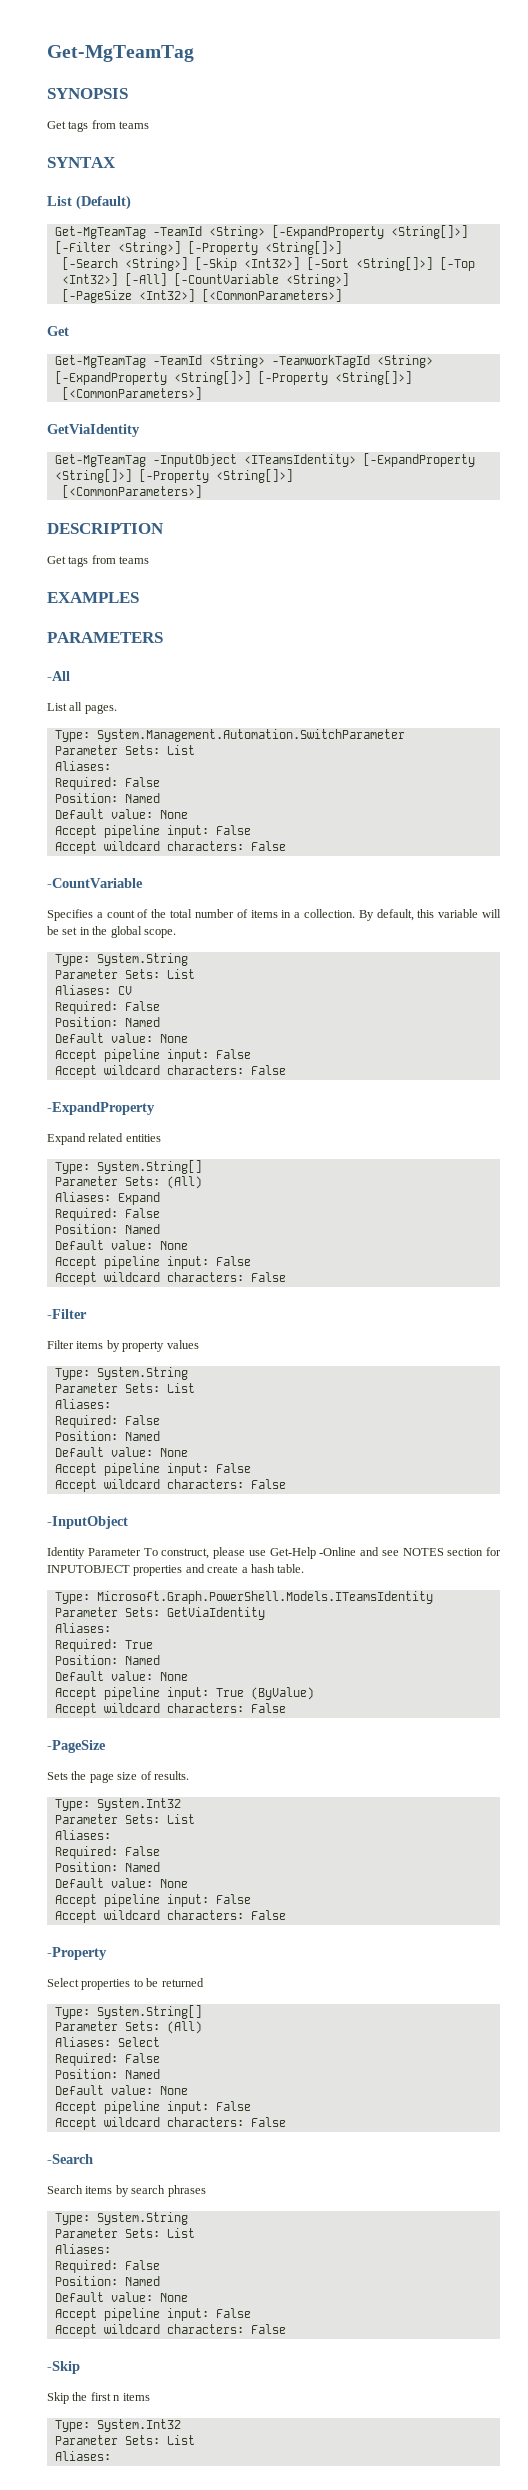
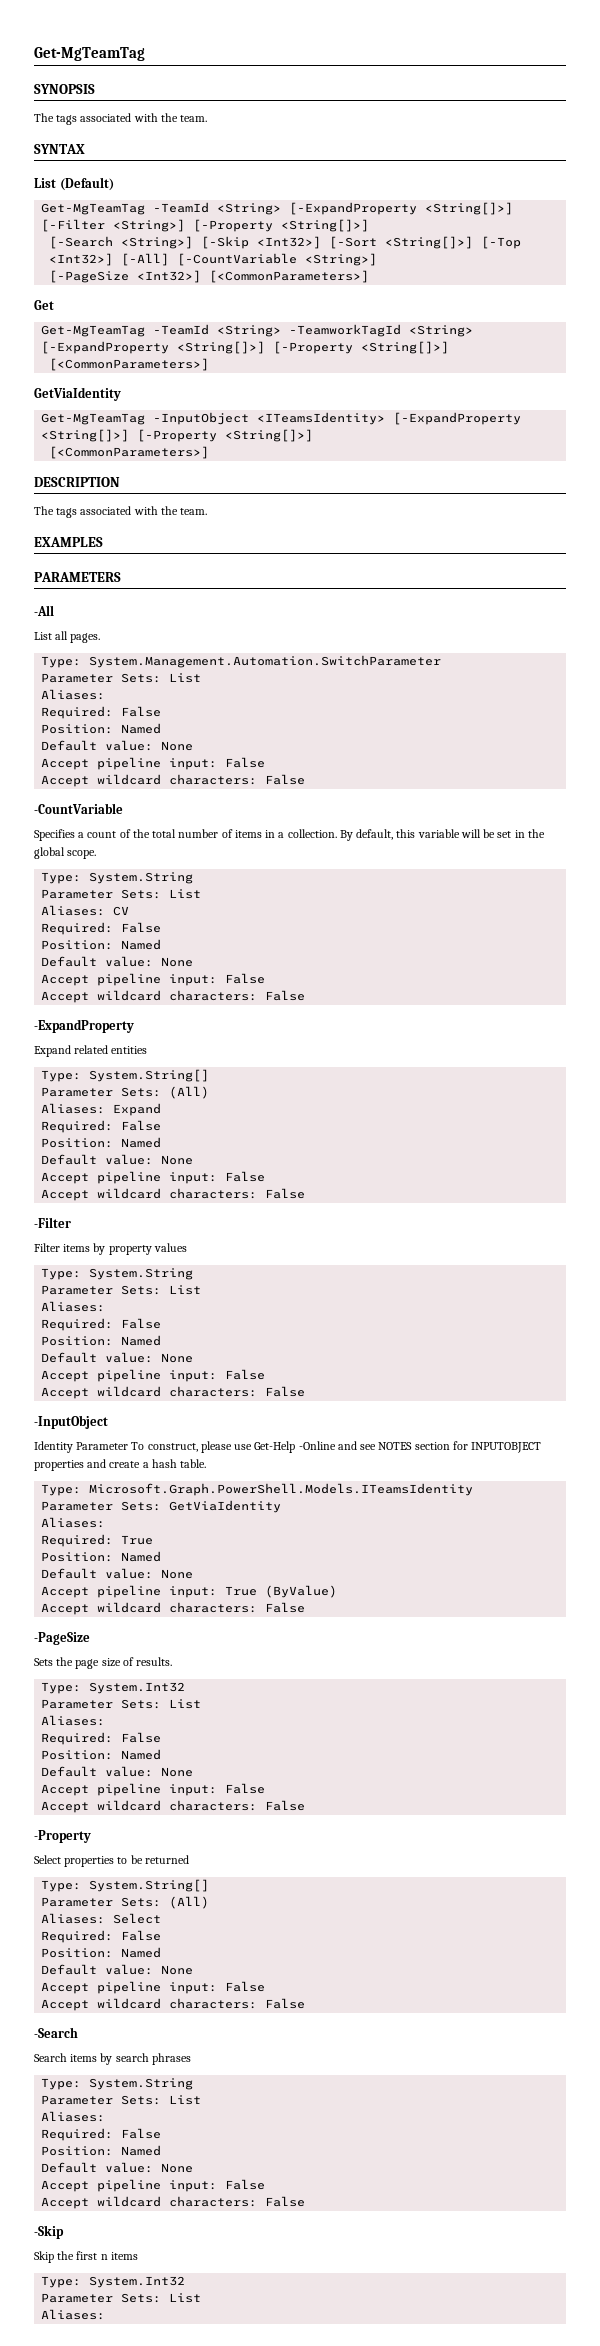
[47,120,150,132] Get tags from teams -> [34,113,208,125] The tags associated with the team.
[47,555,150,567] Get tags from teams -> [34,506,208,518] The tags associated with the team.

